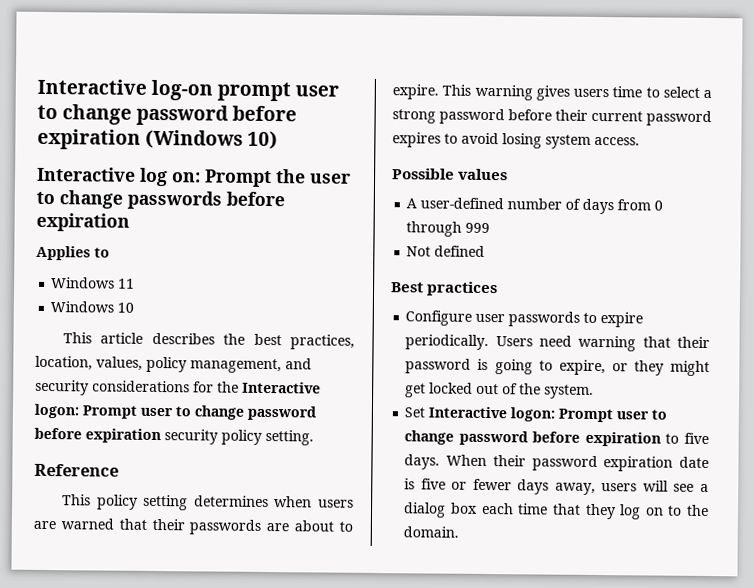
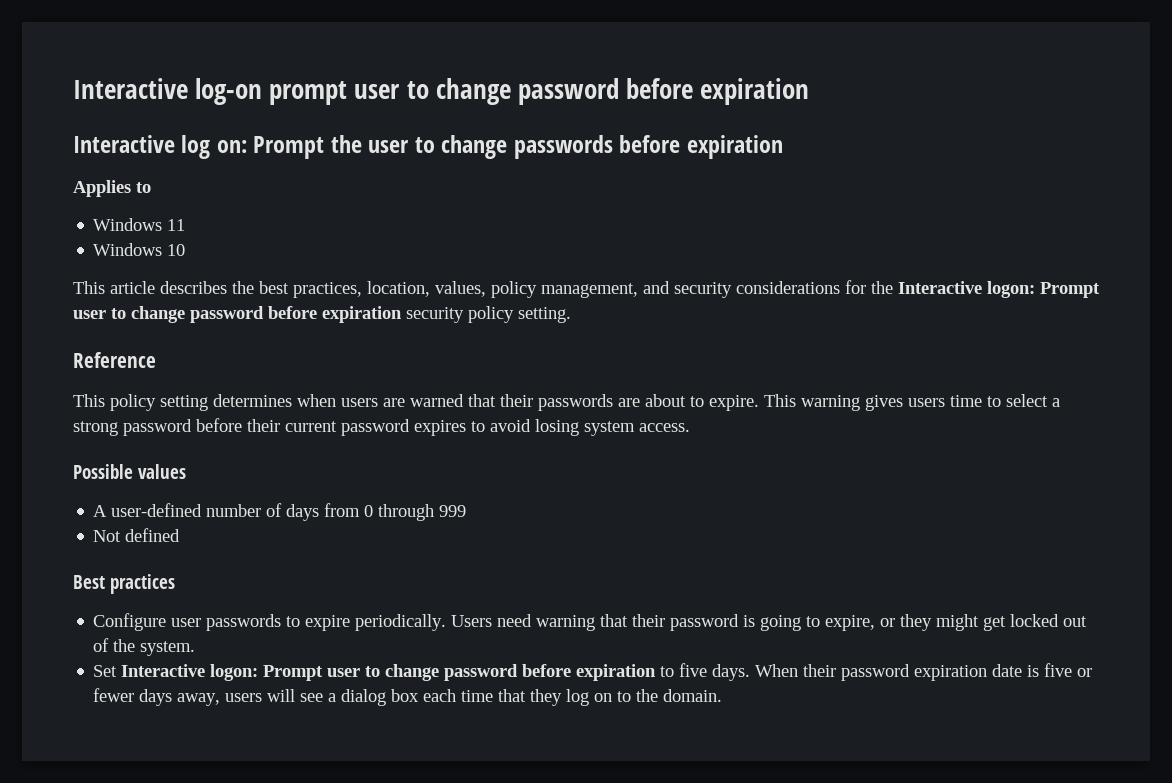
[145,129,279,150] (Windows 10) -> (810, 91) none

